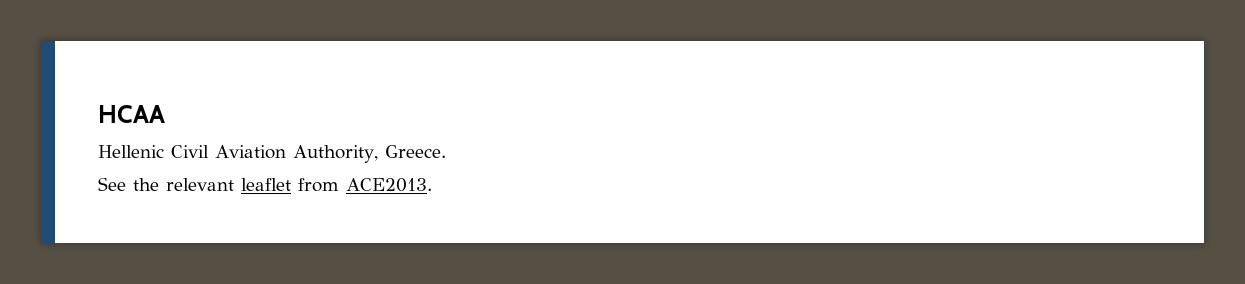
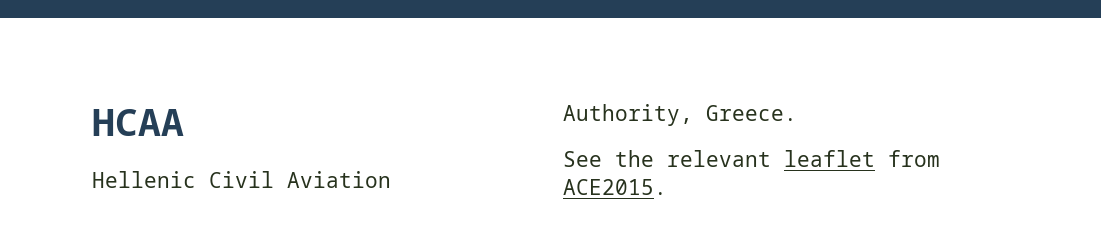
[346,178,432,192] ACE2013. -> [563,179,667,195] ACE2015.

